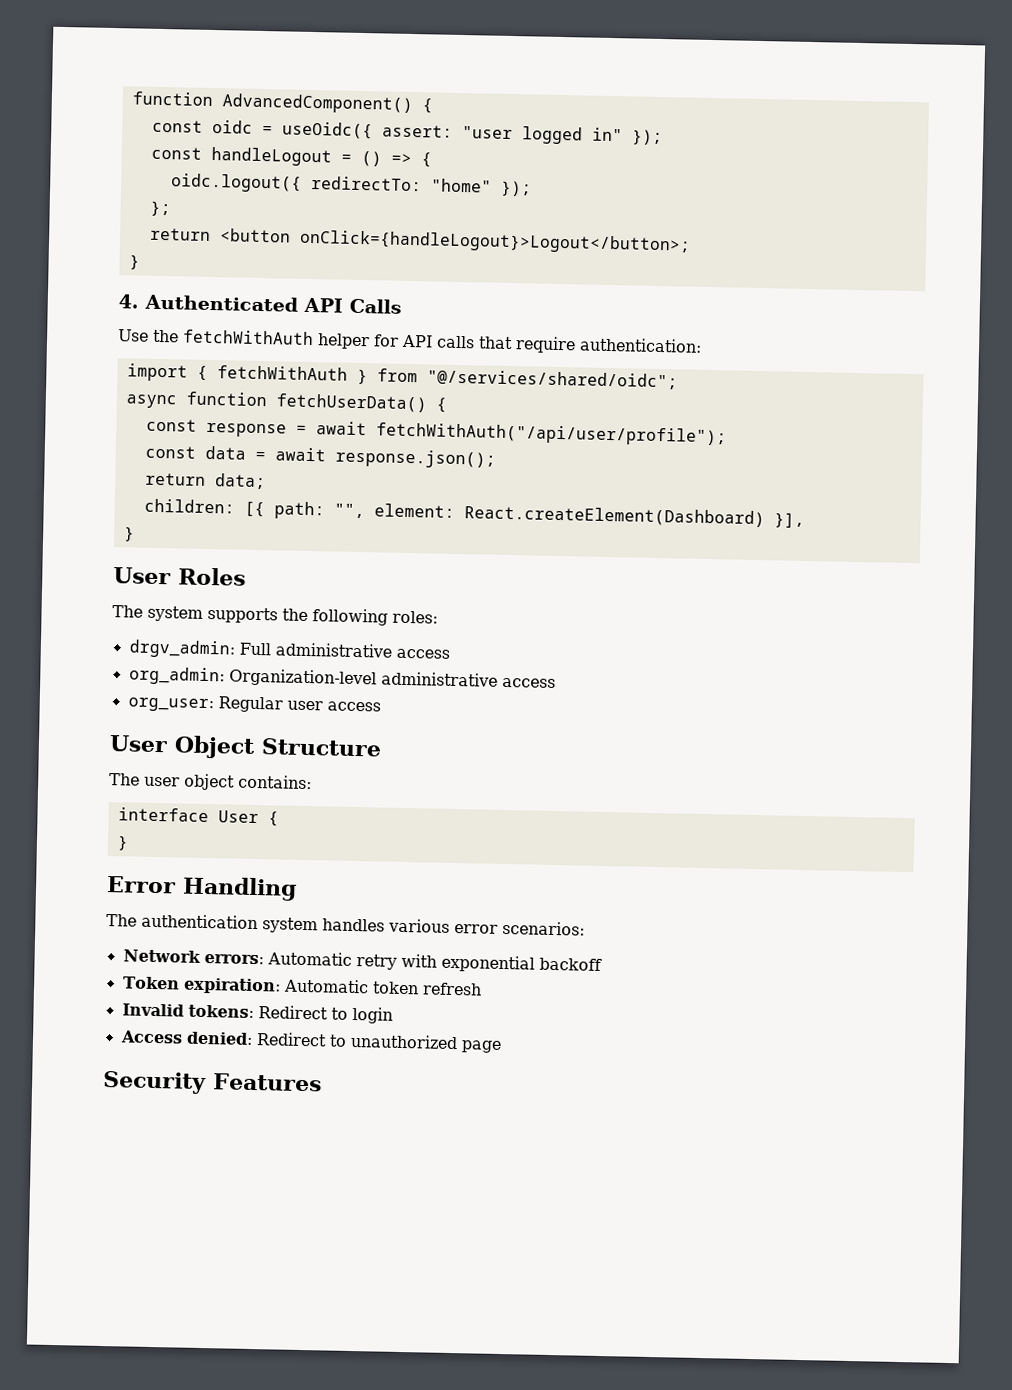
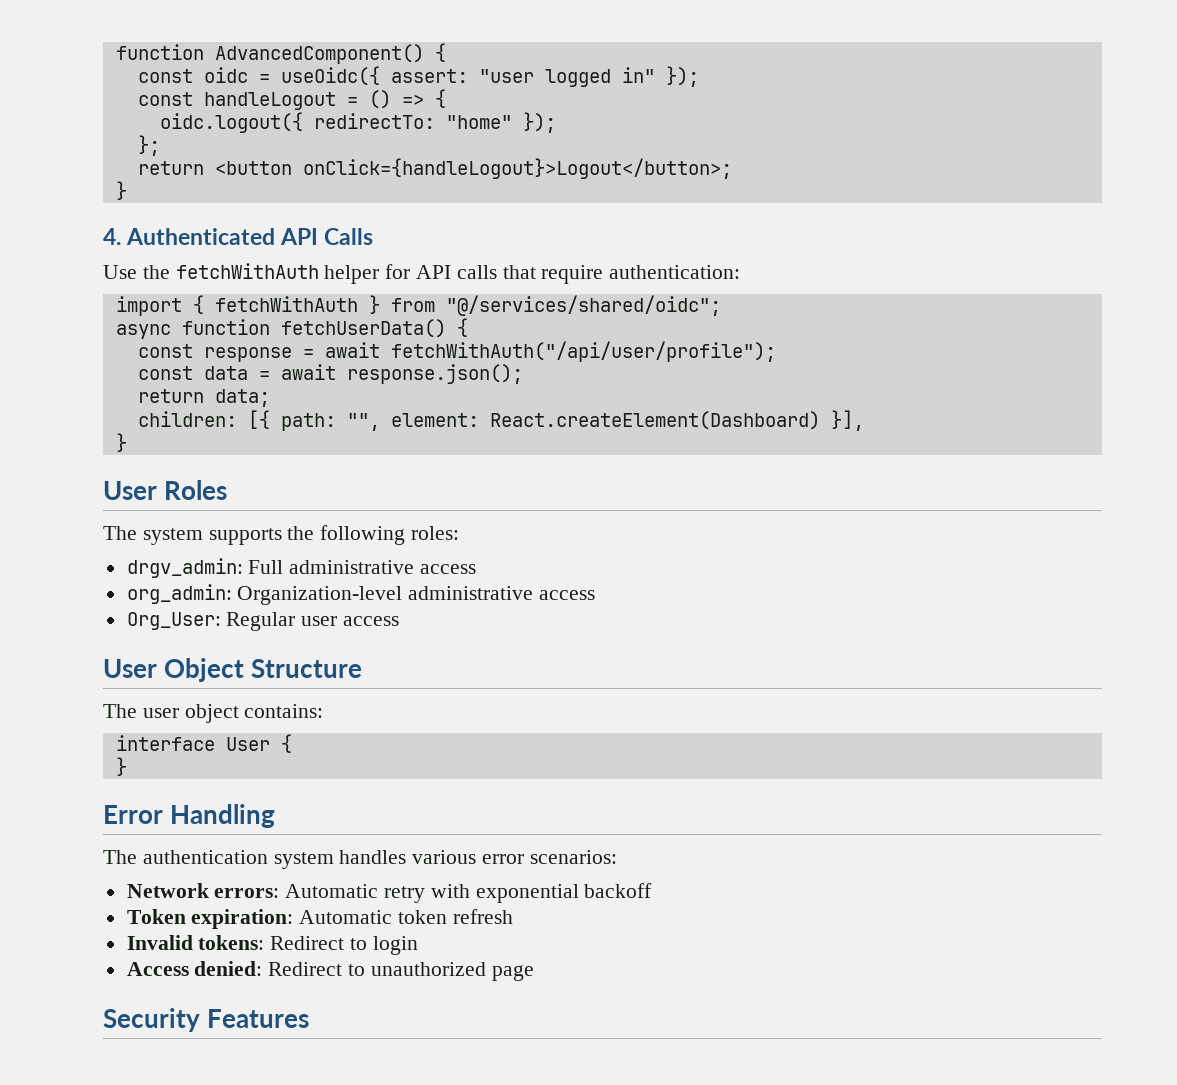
[127,697,214,713] org_user: -> [126,612,221,630] Org_User:

